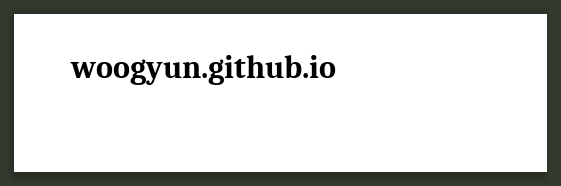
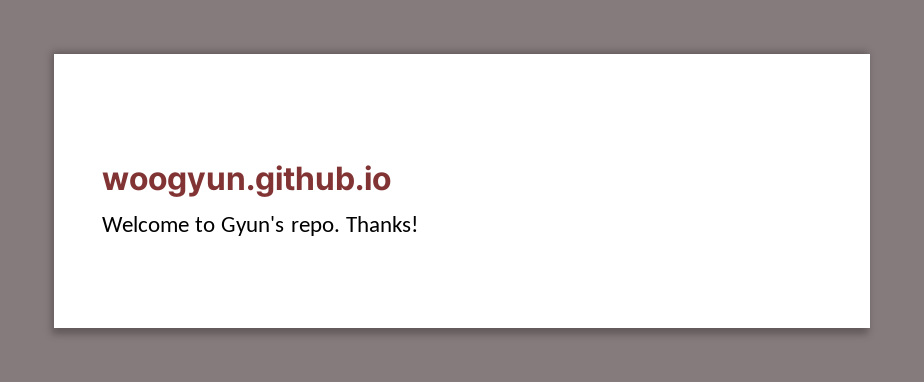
(336, 70) none -> [102,216,418,236] // Welcome to Gyun's repo. Thanks!

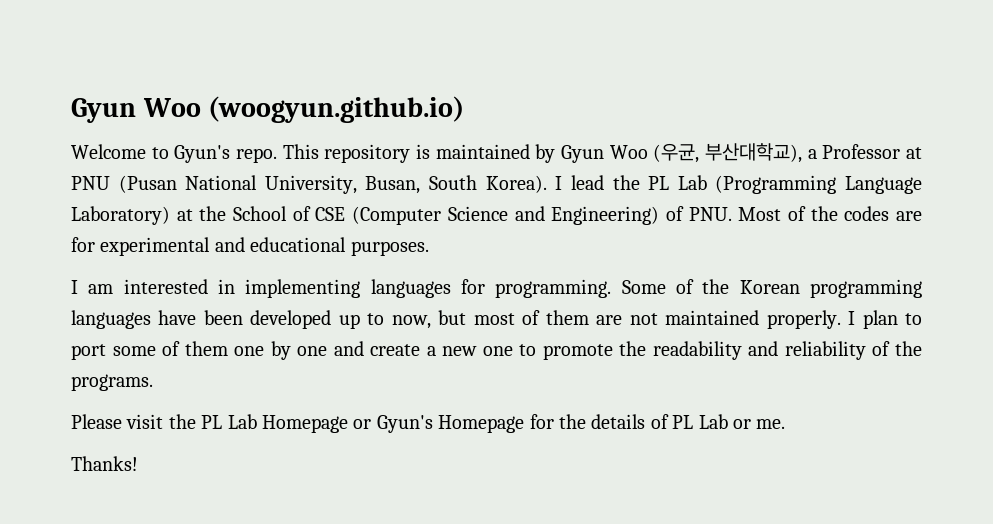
[102,165,391,197] woogyun.github.io -> [71,96,465,123] Gyun Woo (woogyun.github.io)
(340, 228) none -> [282,143,922,163] [71,175,923,194] [71,206,922,225] [71,237,429,256] [71,279,923,298] [71,310,923,329] [71,341,922,360] [71,374,153,391] [71,414,786,433] This repository is maintained by Gyun Woo (우균, 부산대학교), a Professor at PNU (Pusan National University, Busan, South Korea). I lead the PL Lab (Programming Language Laboratory) at the School of CSE (Computer Science and Engineering) of PNU. Most of the codes are for experimental and educational purposes. // I am interested in implementing languages for programming. Some of the Korean programming languages have been developed up to now, but most of them are not maintained properly. I plan to port some of them one by one and create a new one to promote the readability and reliability of the programs. // Please visit the PL Lab Homepage or Gyun's Homepage for the details of PL Lab or me. //

